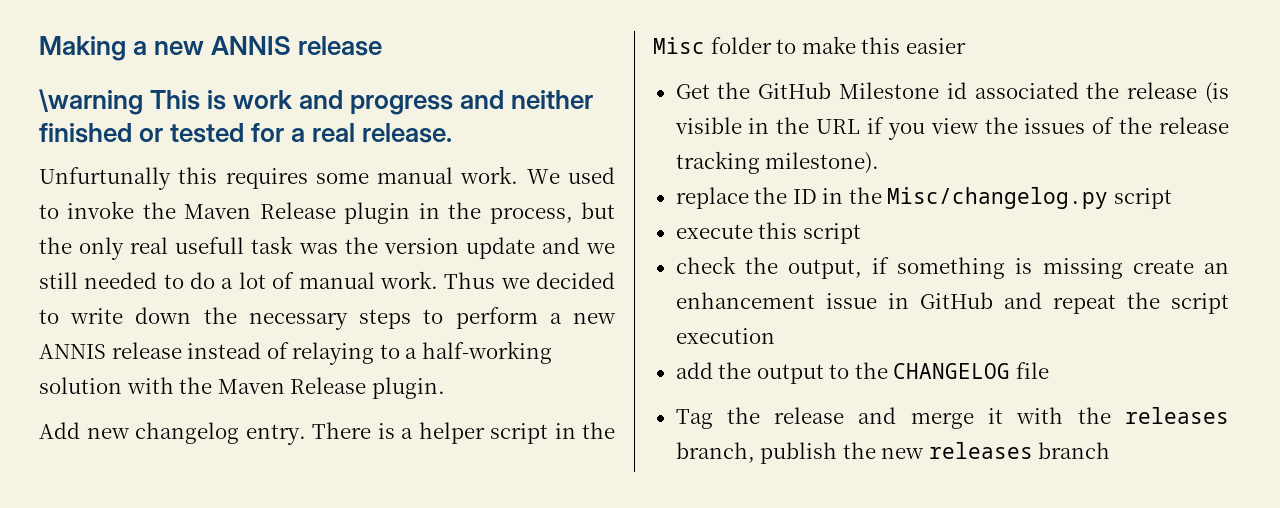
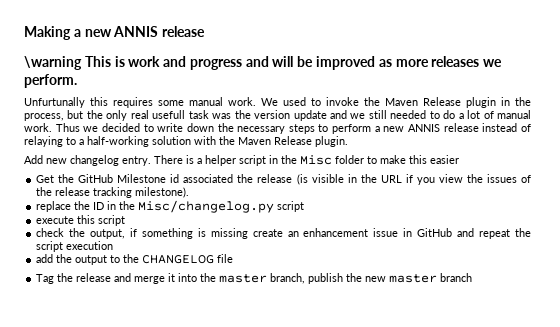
[511,90,594,109] [39,123,453,143] neither finished or tested for a real release. -> [272,56,503,70] [24,74,77,88] will be improved as more releases we perform.
[1016,407,1230,424] with the releases -> [178,273,268,283] into the master
[928,442,1033,459] releases -> [389,274,438,283] master

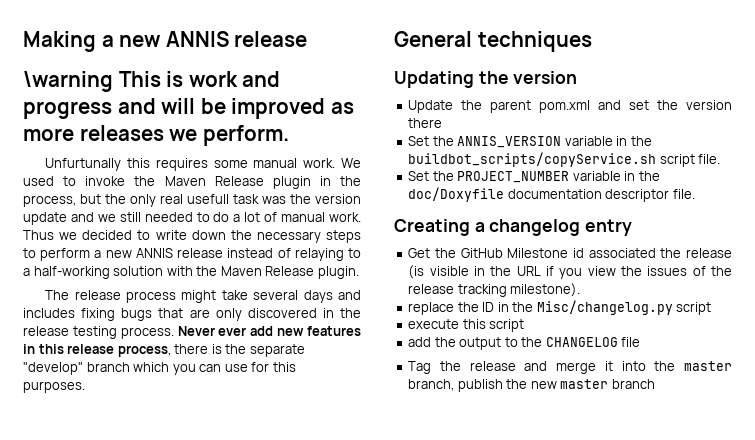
[24,155,459,166] Add new changelog entry. There is a helper script in the Misc folder to make this easier -> [45,290,361,303] [23,308,361,321] [23,326,361,339] [23,344,305,357] [23,362,296,375] [23,381,85,393] [394,31,592,52] [394,71,578,88] [408,100,732,113] [408,118,443,128] [408,136,652,148] [408,152,721,167] [408,171,660,183] [408,187,695,202] [394,219,633,236] The release process might take several days and includes fixing bugs that are only discovered in the release testing process. Never ever add new features in this release process, there is the separate "develop" branch which you can use for this purposes. // General techniques // Updating the version // Update the parent pom.xml and set the version there // Set the ANNIS_VERSION variable in the buildbot_scripts/copyService.sh script file. // Set the PROJECT_NUMBER variable in the doc/Doxyfile documentation descriptor file. // Creating a changelog entry
[36,228,532,239] [36,241,114,252] // check the output, if something is missing create an enhancement issue in GitHub and repeat the script execution -> (525, 325) none

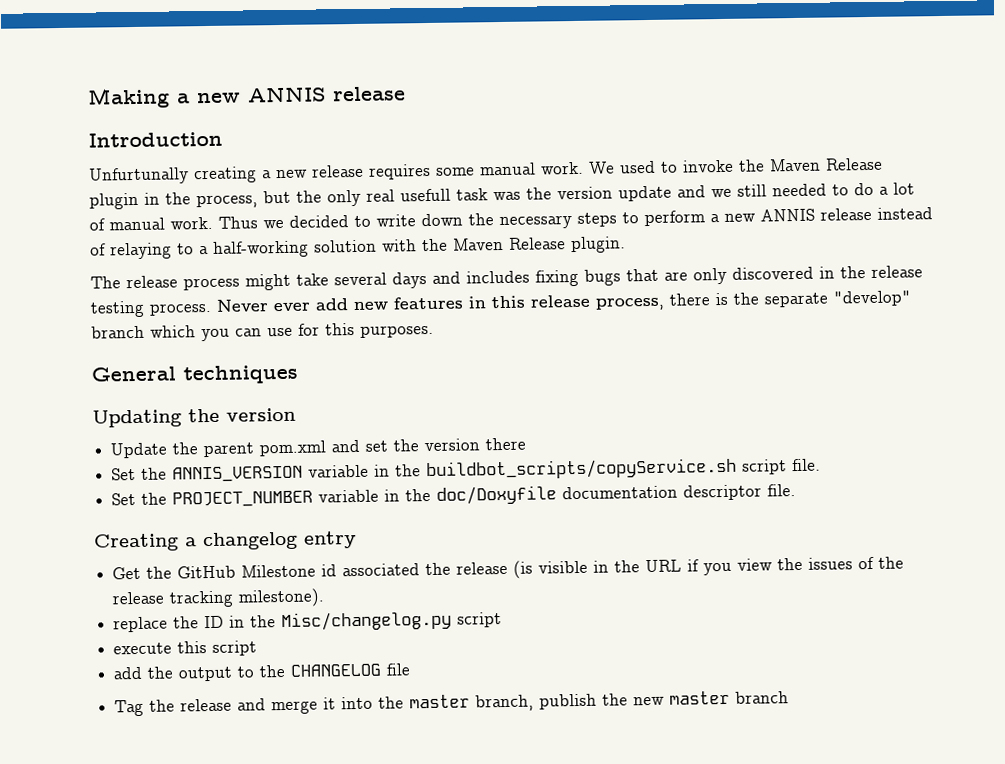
[23,71,281,92] [23,98,354,119] [23,125,289,146] [45,158,151,171] \warning This is work and progress and will be improved as more releases we perform. // Unfurtunally this -> [88,131,223,148] [89,164,364,185] Introduction // Unfurtunally creating a new release

